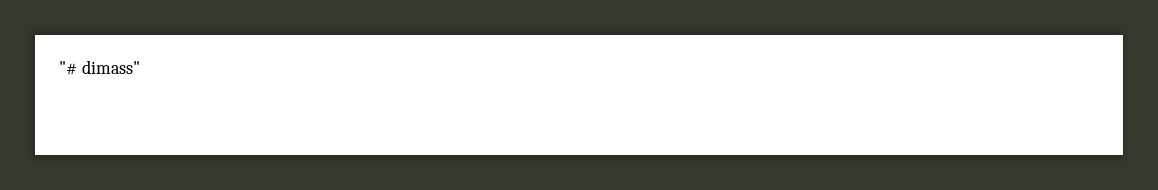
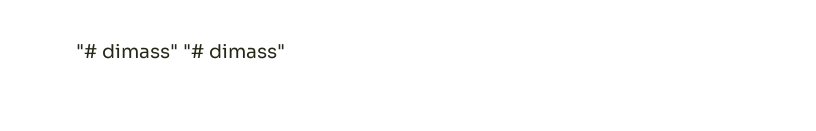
[59,60,140,75] "# dimass" -> [76,43,286,59] "# dimass" "# dimass"

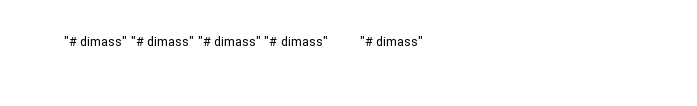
[76,43,286,59] "# dimass" "# dimass" -> [64,36,424,46] "# dimass" "# dimass" "# dimass" "# dimass" "# dimass"

